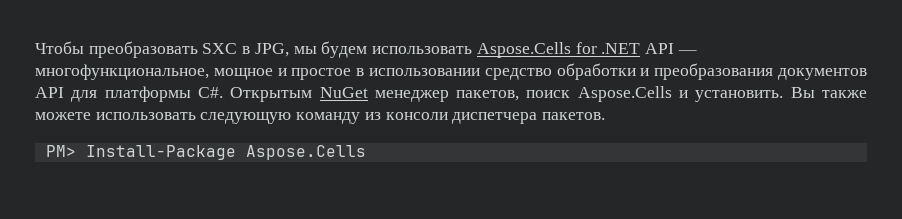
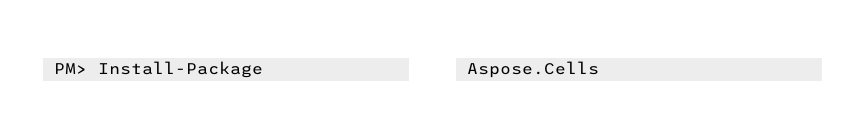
[35,41,697,58] [35,63,867,80] [35,86,867,102] [35,112,606,124] Чтобы преобразовать SXC в JPG, мы будем использовать Aspose.Cells for .NET API — многофункциональное, мощное и простое в использовании средство обработки и преобразования документов API для платформы C#. Открытым NuGet менеджер пакетов, поиск Aspose.Cells и установить. Вы также можете использовать следующую команду из консоли диспетчера пакетов. // -> (53, 68) none

